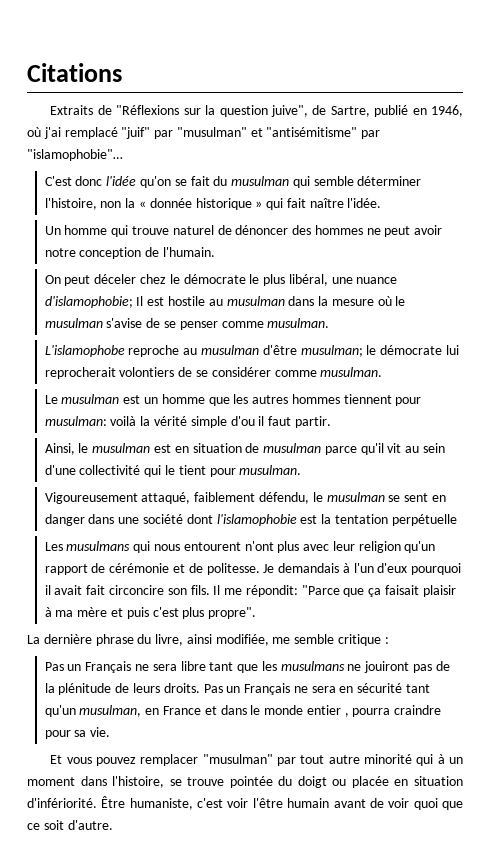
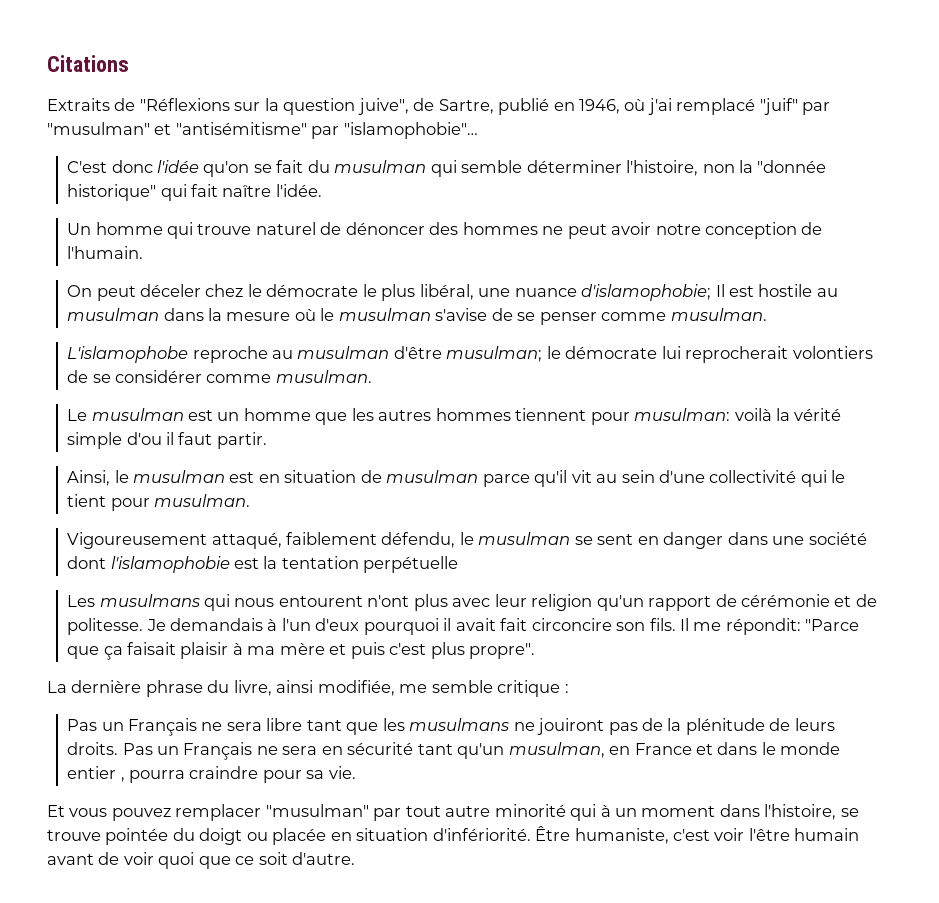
[138,198,263,210] « donnée historique » -> [757,160,827,173] [67,184,157,201] "donnée historique"

